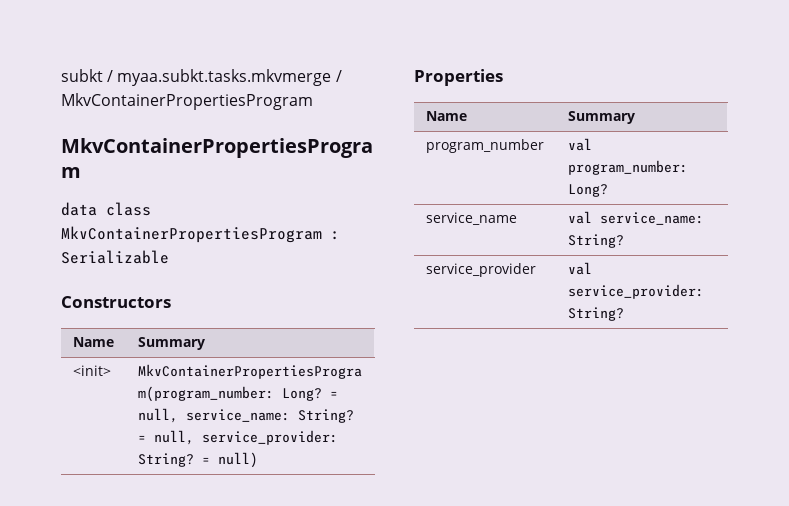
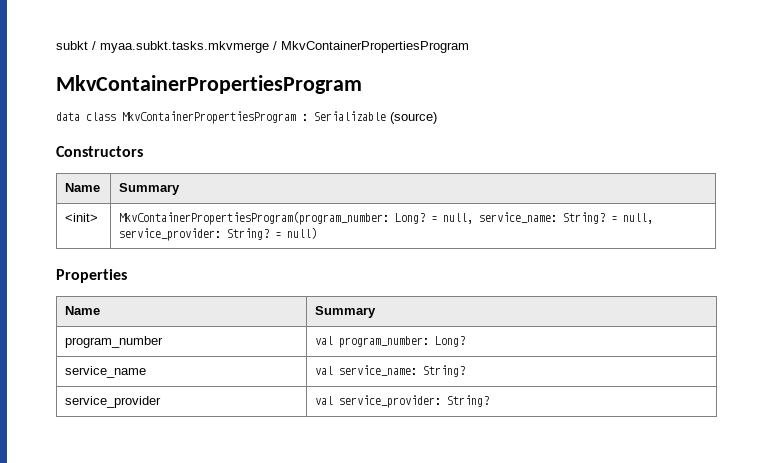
(169, 257) none -> [390,112,437,124] (source)

